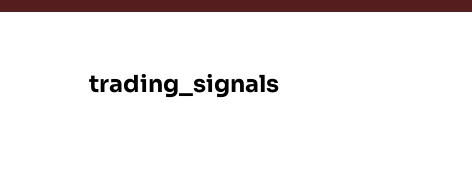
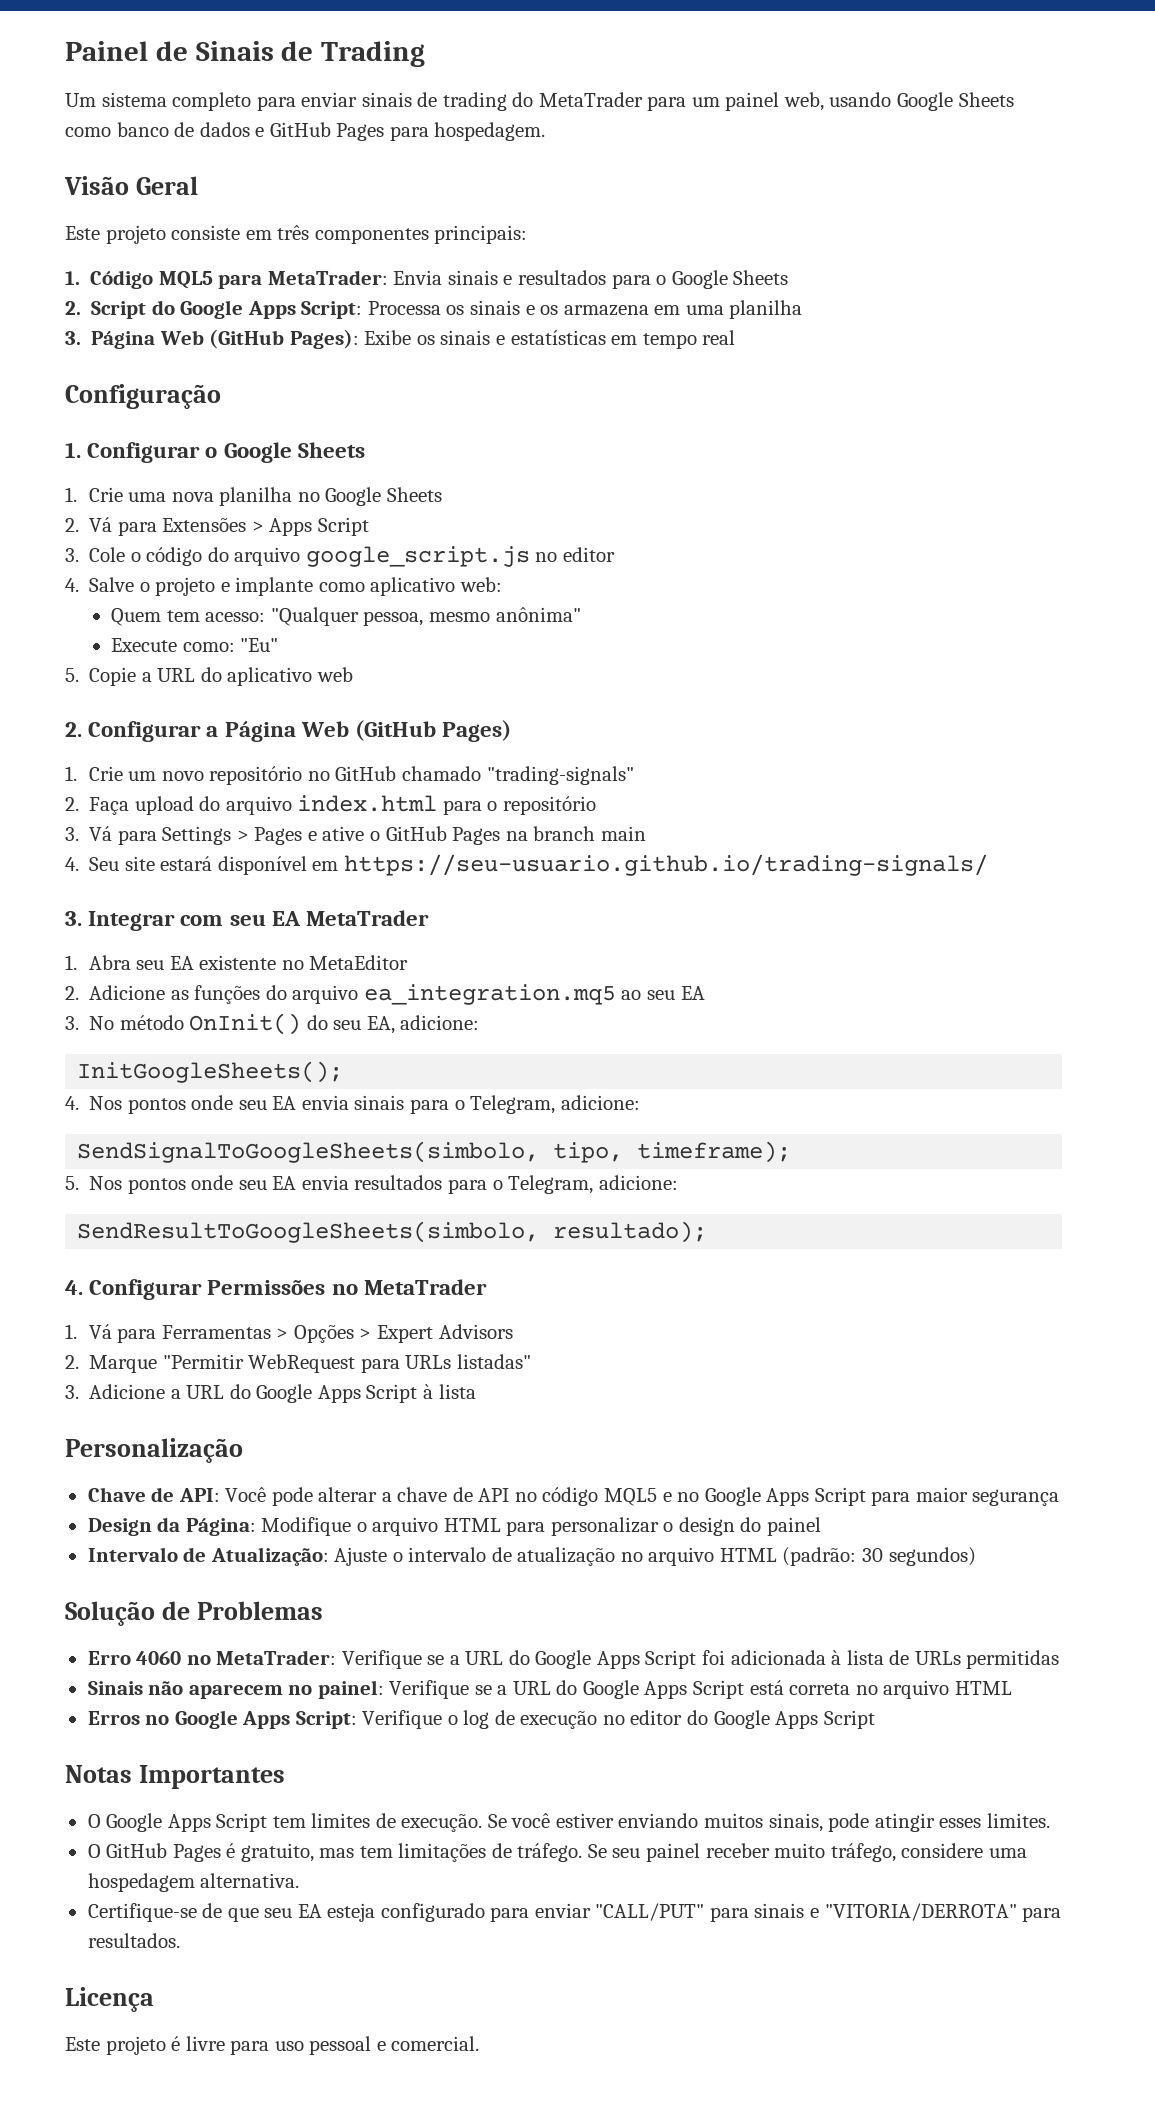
[89,73,279,98] trading_signals -> [65,41,426,67] [65,92,1014,111] [65,122,546,141] [64,176,198,195] [65,225,528,244] [65,270,789,289] [65,300,803,319] [65,329,736,349] [65,384,221,409] [65,442,365,463] [65,487,442,506] [65,517,369,536] [65,546,615,567] [65,577,502,596] [111,607,581,626] [111,638,279,652] [65,667,353,686] [65,720,512,742] [65,766,634,785] [65,795,596,815] [65,826,646,845] [65,854,988,876] [65,910,430,931] [65,955,409,970] [65,984,705,1005] [65,1013,480,1035] [77,1061,344,1083] [65,1095,640,1114] [77,1141,792,1163] [65,1175,678,1194] [77,1221,708,1243] [65,1279,487,1300] [65,1324,513,1343] [65,1354,531,1373] [65,1384,476,1403] [65,1438,243,1463] [87,1487,1060,1506] [87,1517,821,1536] [87,1547,976,1566] [65,1601,323,1626] [87,1650,1060,1669] [87,1680,1012,1699] [87,1710,875,1729] [65,1765,285,1789] [87,1813,1050,1832] [87,1843,1027,1862] [87,1873,300,1892] [87,1903,1062,1922] [87,1933,180,1948] [65,1987,154,2012] [65,2036,480,2055] Painel de Sinais de Trading // Um sistema completo para enviar sinais de trading do MetaTrader para um painel web, usando Google Sheets como banco de dados e GitHub Pages para hospedagem. // Visão Geral // Este projeto consiste em três componentes principais: // 1. Código MQL5 para MetaTrader: Envia sinais e resultados para o Google Sheets // 2. Script do Google Apps Script: Processa os sinais e os armazena em uma planilha // 3. Página Web (GitHub Pages): Exibe os sinais e estatísticas em tempo real // Configuração // 1. Configurar o Google Sheets // 1. Crie uma nova planilha no Google Sheets // 2. Vá para Extensões > Apps Script // 3. Cole o código do arquivo google_script.js no editor // 4. Salve o projeto e implante como aplicativo web: // Quem tem acesso: "Qualquer pessoa, mesmo anônima" // Execute como: "Eu" // 5. Copie a URL do aplicativo web // 2. Configurar a Página Web (GitHub Pages) // 1. Crie um novo repositório no GitHub chamado "trading-signals" // 2. Faça upload do arquivo index.html para o repositório // 3. Vá para Settings > Pages e ative o GitHub Pages na branch main // 4. Seu site estará disponível em https://seu-usuario.github.io/trading-signals/ // 3. Integrar com seu EA MetaTrader // 1. Abra seu EA existente no MetaEditor // 2. Adicione as funções do arquivo ea_integration.mq5 ao seu EA // 3. No método OnInit() do seu EA, adicione: // InitGoogleSheets(); // 4. Nos pontos onde seu EA envia sinais para o Telegram, adicione: // SendSignalToGoogleSheets(simbolo, tipo, timeframe); // 5. Nos pontos onde seu EA envia resultados para o Telegram, adicione: // SendResultToGoogleSheets(simbolo, resultado); // 4. Configurar Permissões no MetaTrader // 1. Vá para Ferramentas > Opções > Expert Advisors // 2. Marque "Permitir WebRequest para URLs listadas" // 3. Adicione a URL do Google Apps Script à lista // Personalização // Chave de API: Você pode alterar a chave de API no código MQL5 e no Google Apps Script para maior segurança // Design da Página: Modifique o arquivo HTML para personalizar o design do painel // Intervalo de Atualização: Ajuste o intervalo de atualização no arquivo HTML (padrão: 30 segundos) // Solução de Problemas // Erro 4060 no MetaTrader: Verifique se a URL do Google Apps Script foi adicionada à lista de URLs permitidas // Sinais não aparecem no painel: Verifique se a URL do Google Apps Script está correta no arquivo HTML // Erros no Google Apps Script: Verifique o log de execução no editor do Google Apps Script // Notas Importantes // O Google Apps Script tem limites de execução. Se você estiver enviando muitos sinais, pode atingir esses limites. // O GitHub Pages é gratuito, mas tem limitações de tráfego. Se seu painel receber muito tráfego, considere uma hospedagem alternativa. // Certifique-se de que seu EA esteja configurado para enviar "CALL/PUT" para sinais e "VITORIA/DERROTA" para resultados. // Licença // Este projeto é livre para uso pessoal e comercial.

